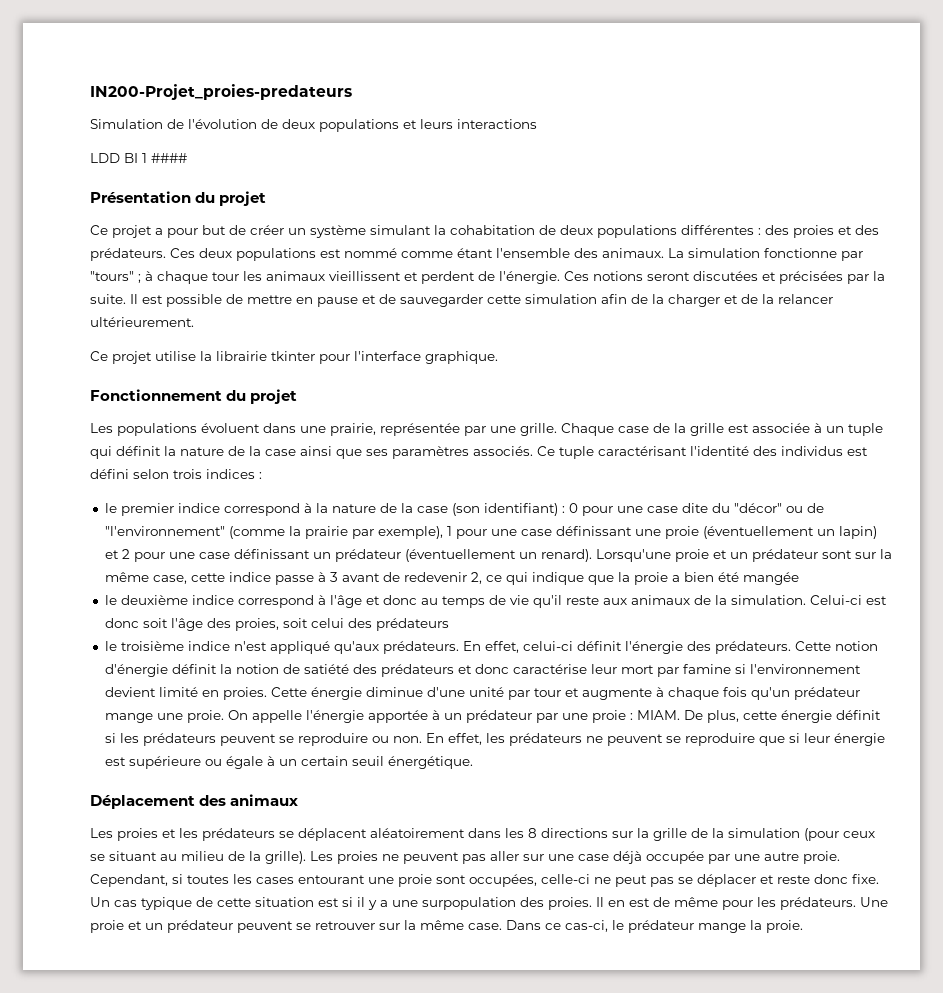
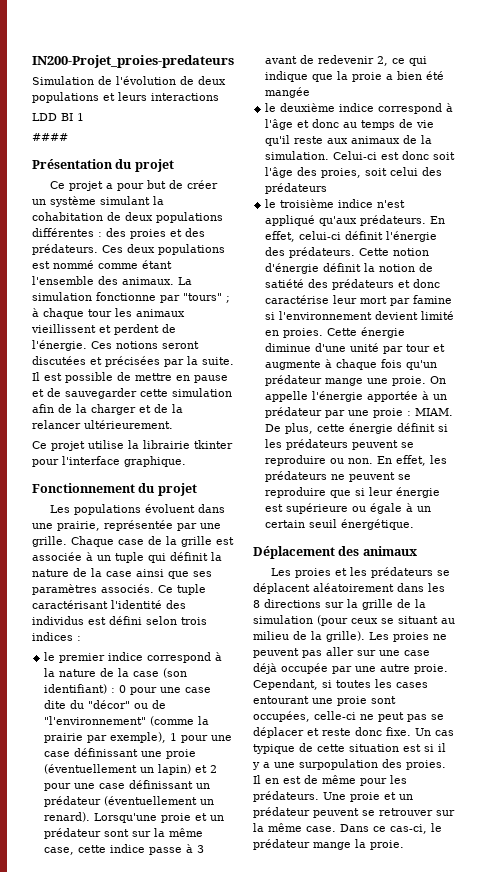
(147, 158) none -> (84, 117) //

